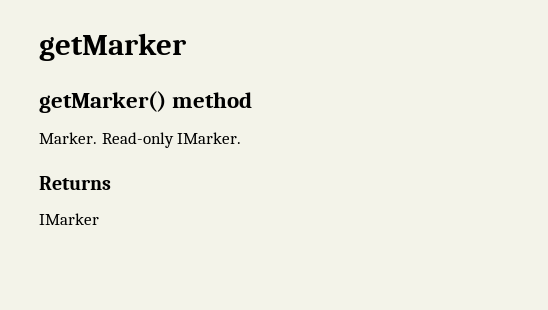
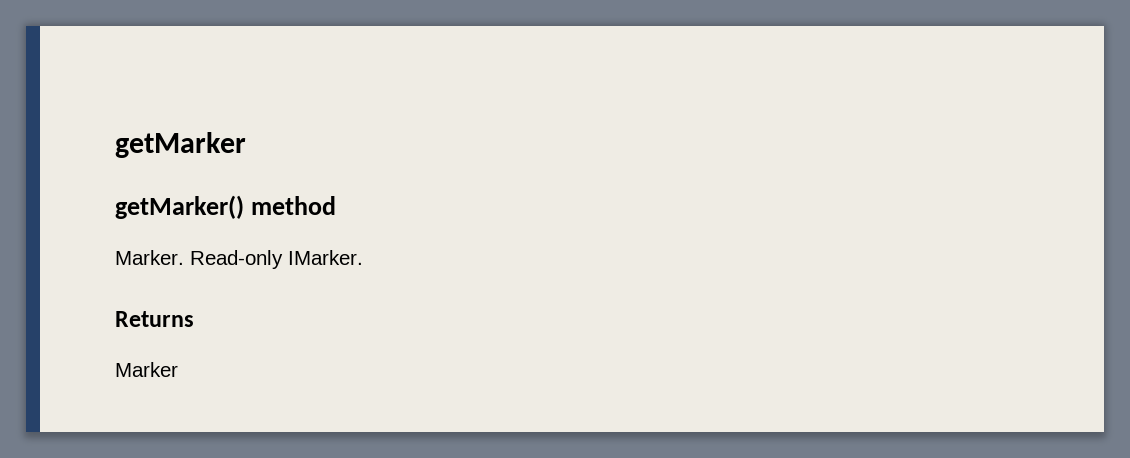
[39,213,99,225] IMarker -> [115,362,178,377] Marker

